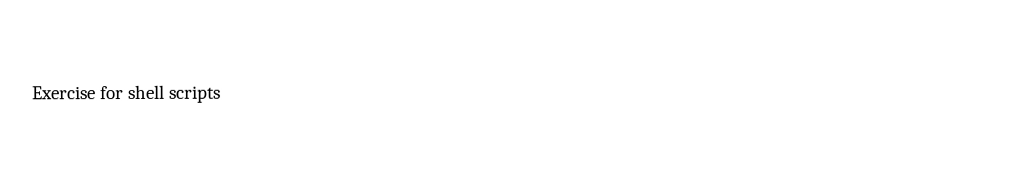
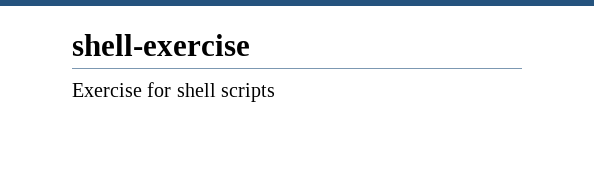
(31, 93) none -> [72,34,250,56] shell-exercise //

